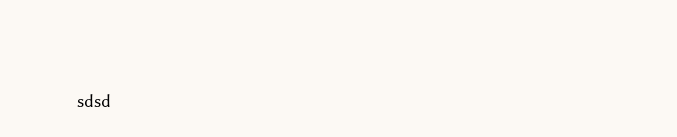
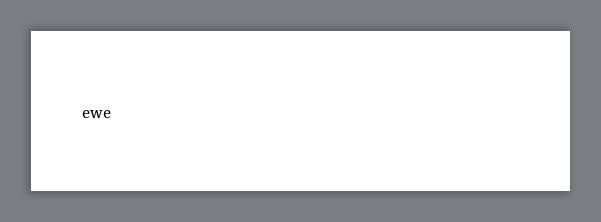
[77,94,111,107] sdsd -> [82,110,111,118] ewe

